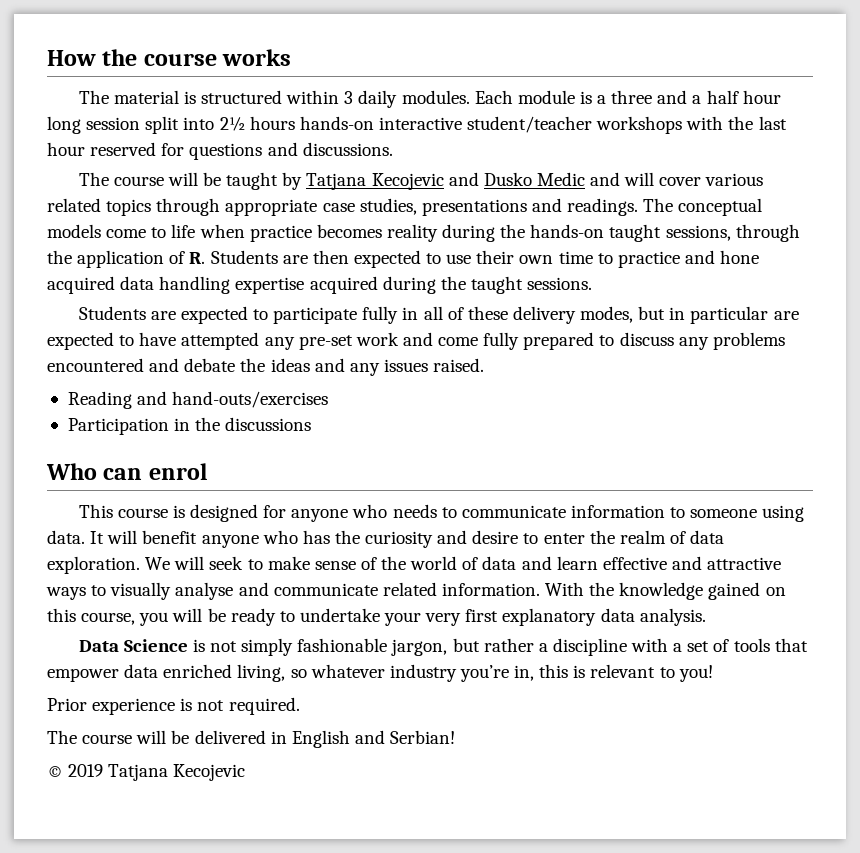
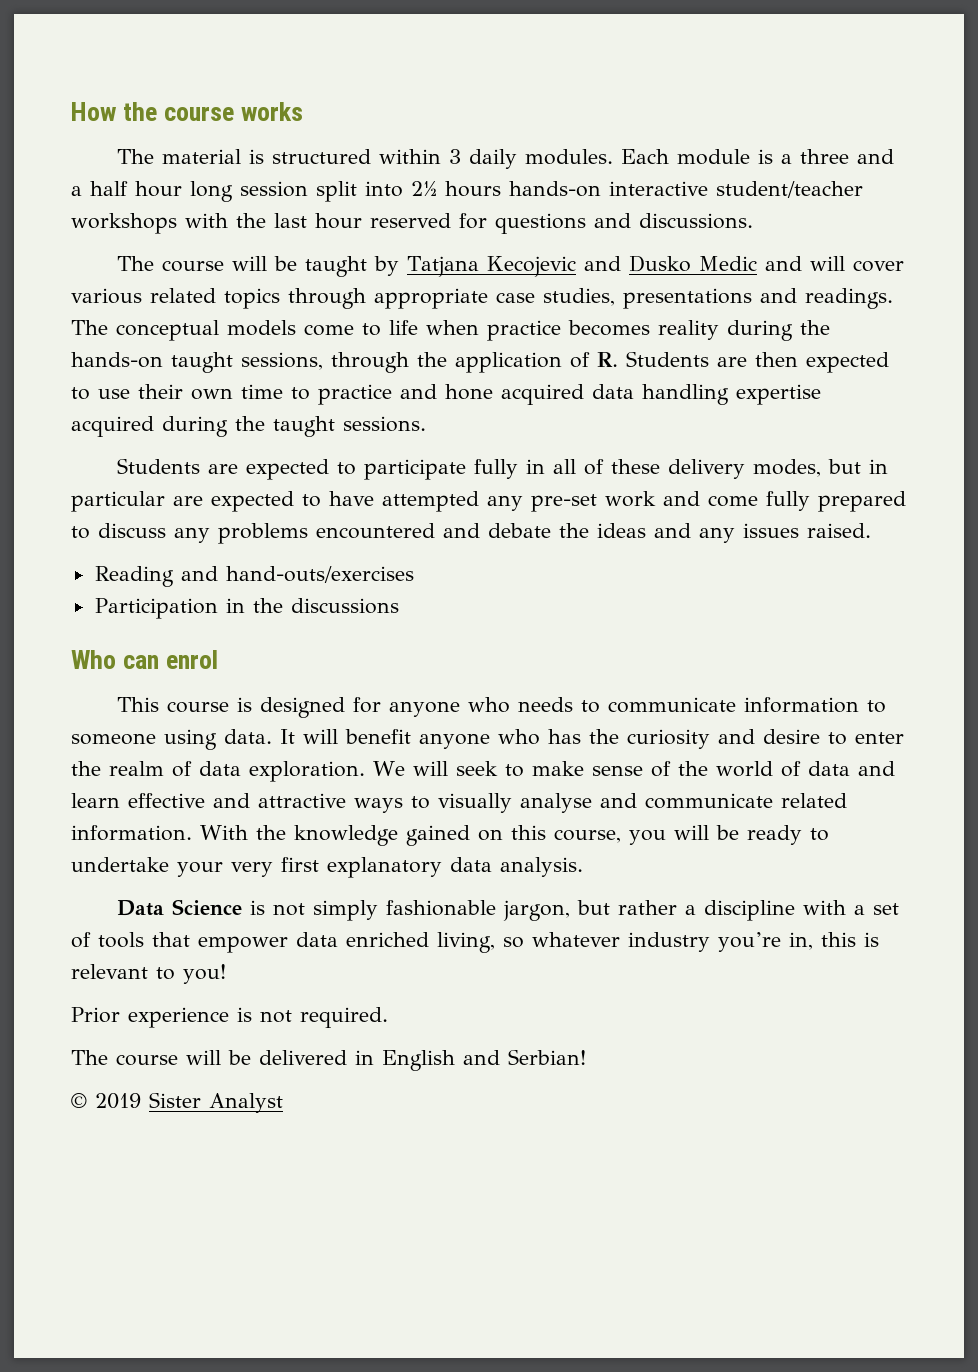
[108,764,246,781] Tatjana Kecojevic -> [149,1092,283,1113] Sister Analyst

